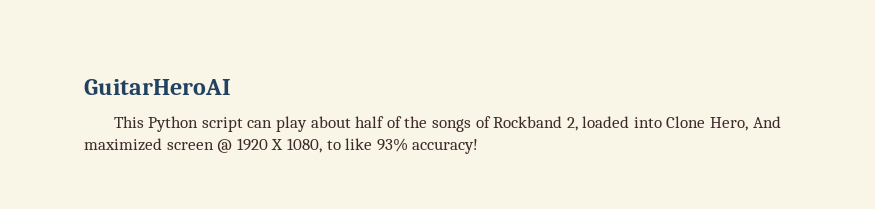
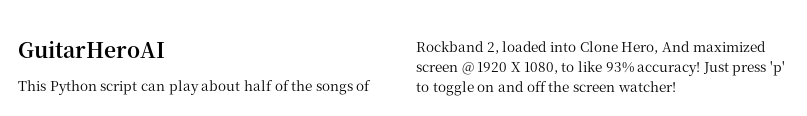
(479, 146) none -> [702,61,786,76] [416,81,676,96] Just press 'p' to toggle on and off the screen watcher!

